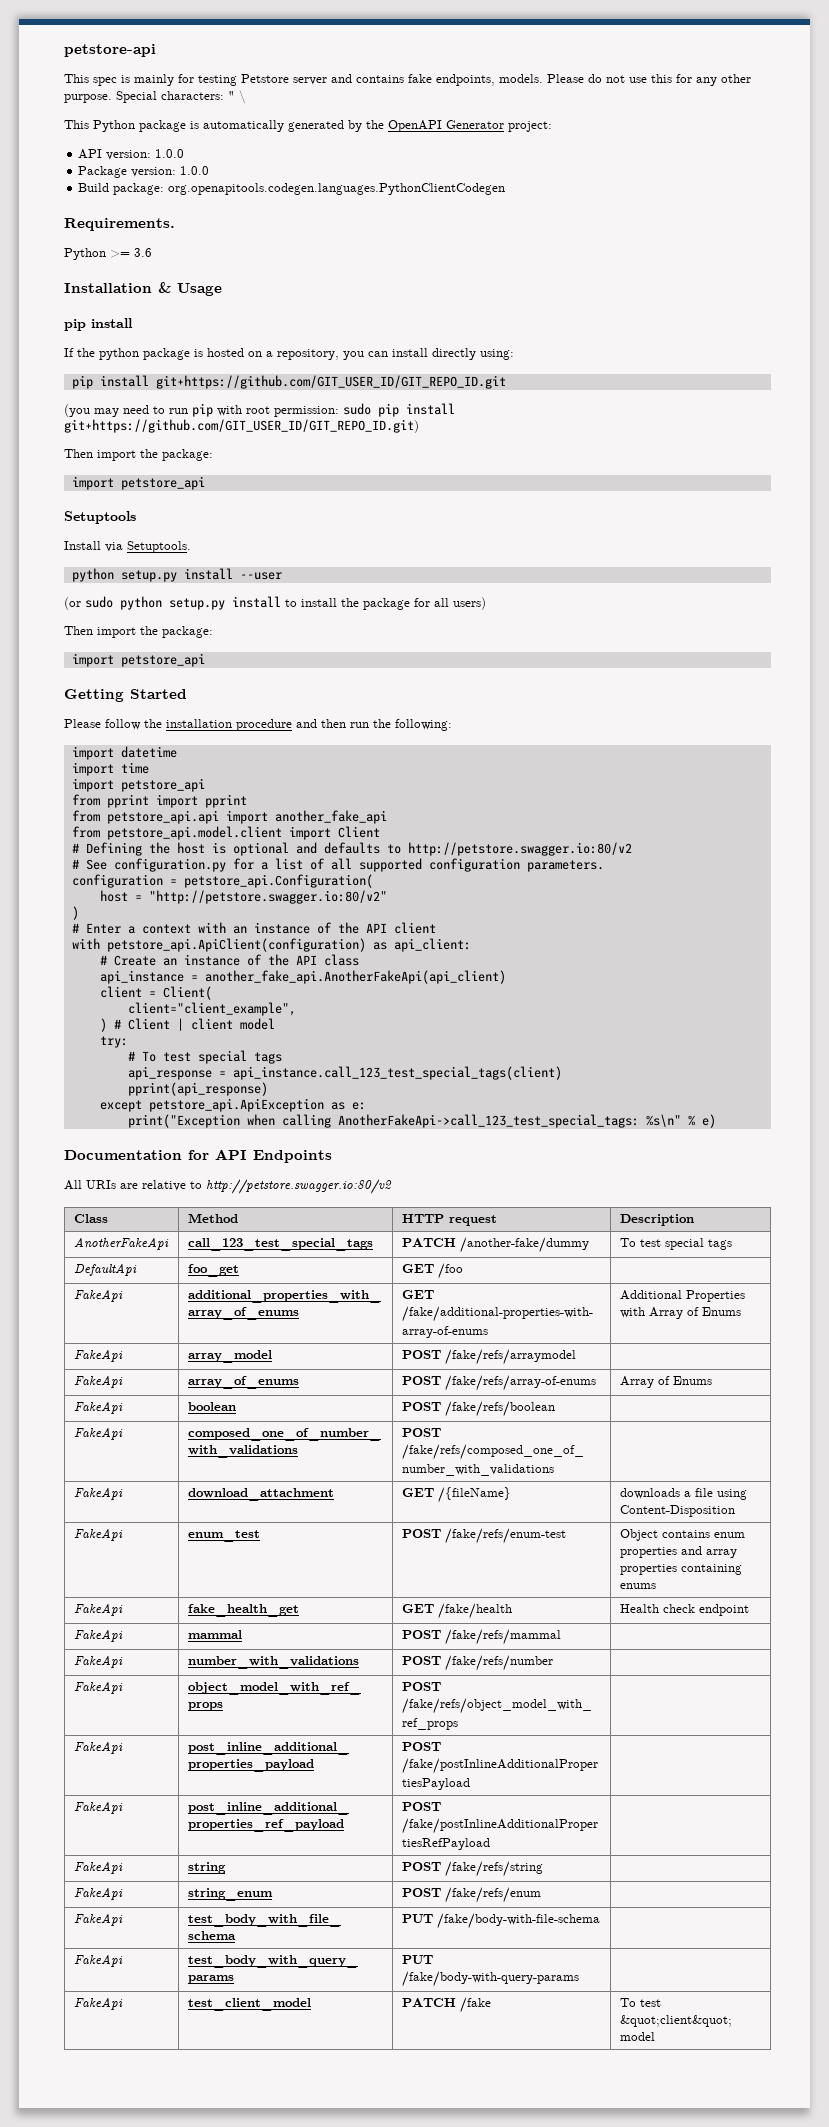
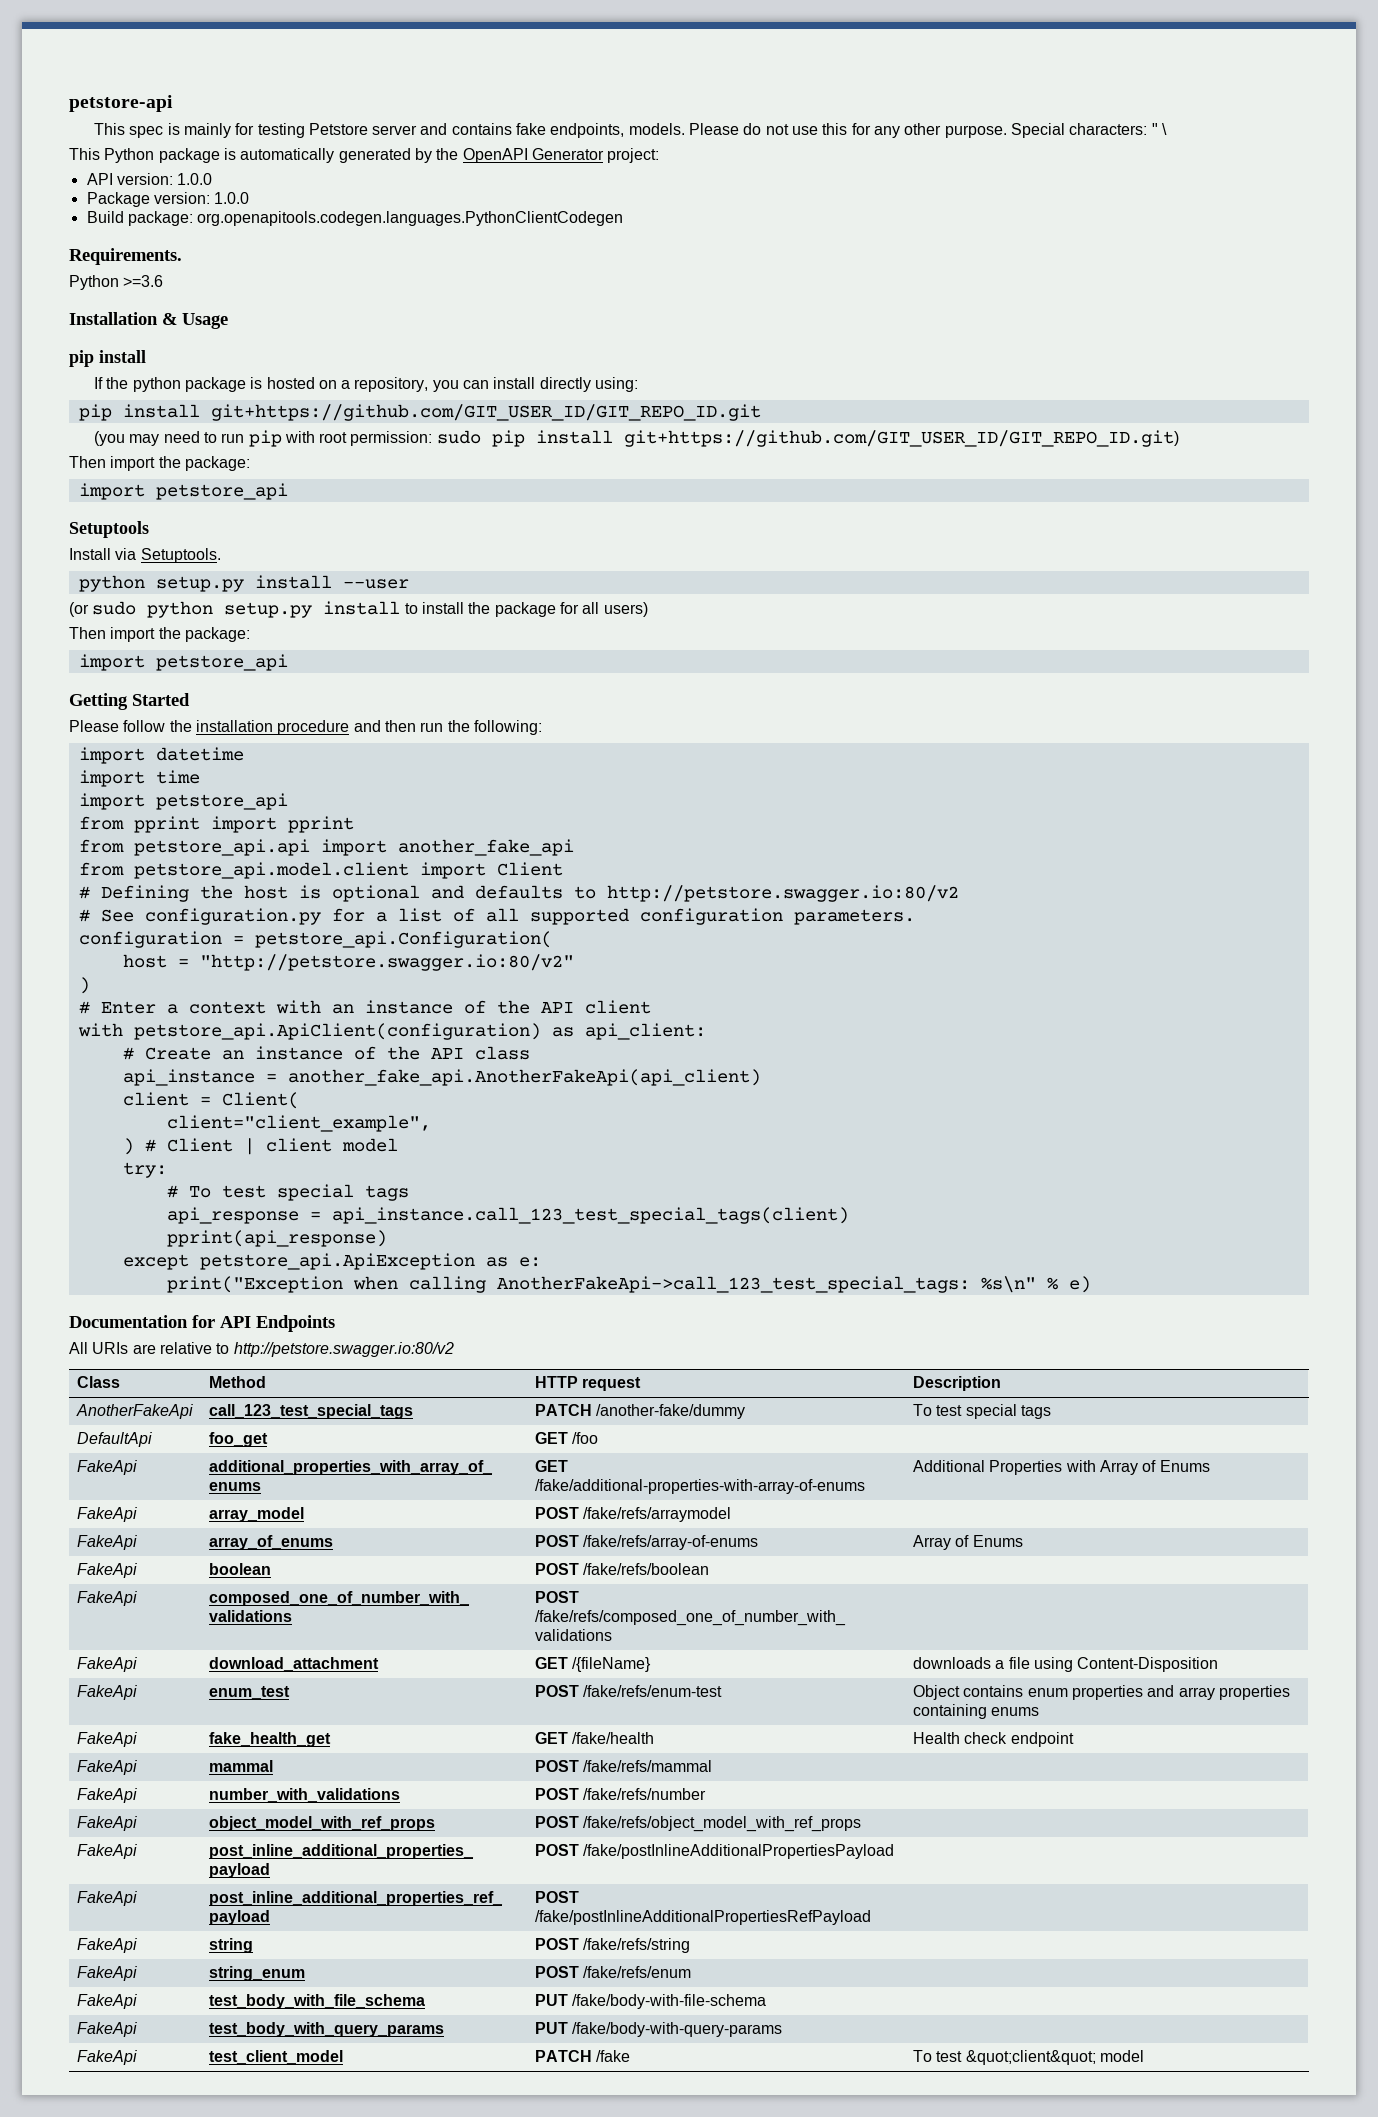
[110,248,152,258] >= 3.6 -> [123,275,164,287] >=3.6

